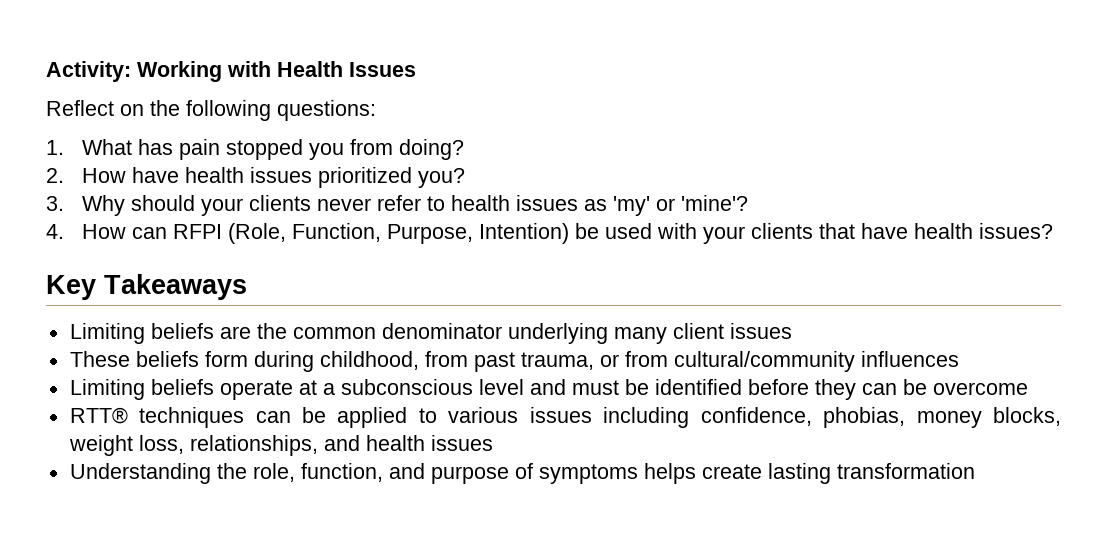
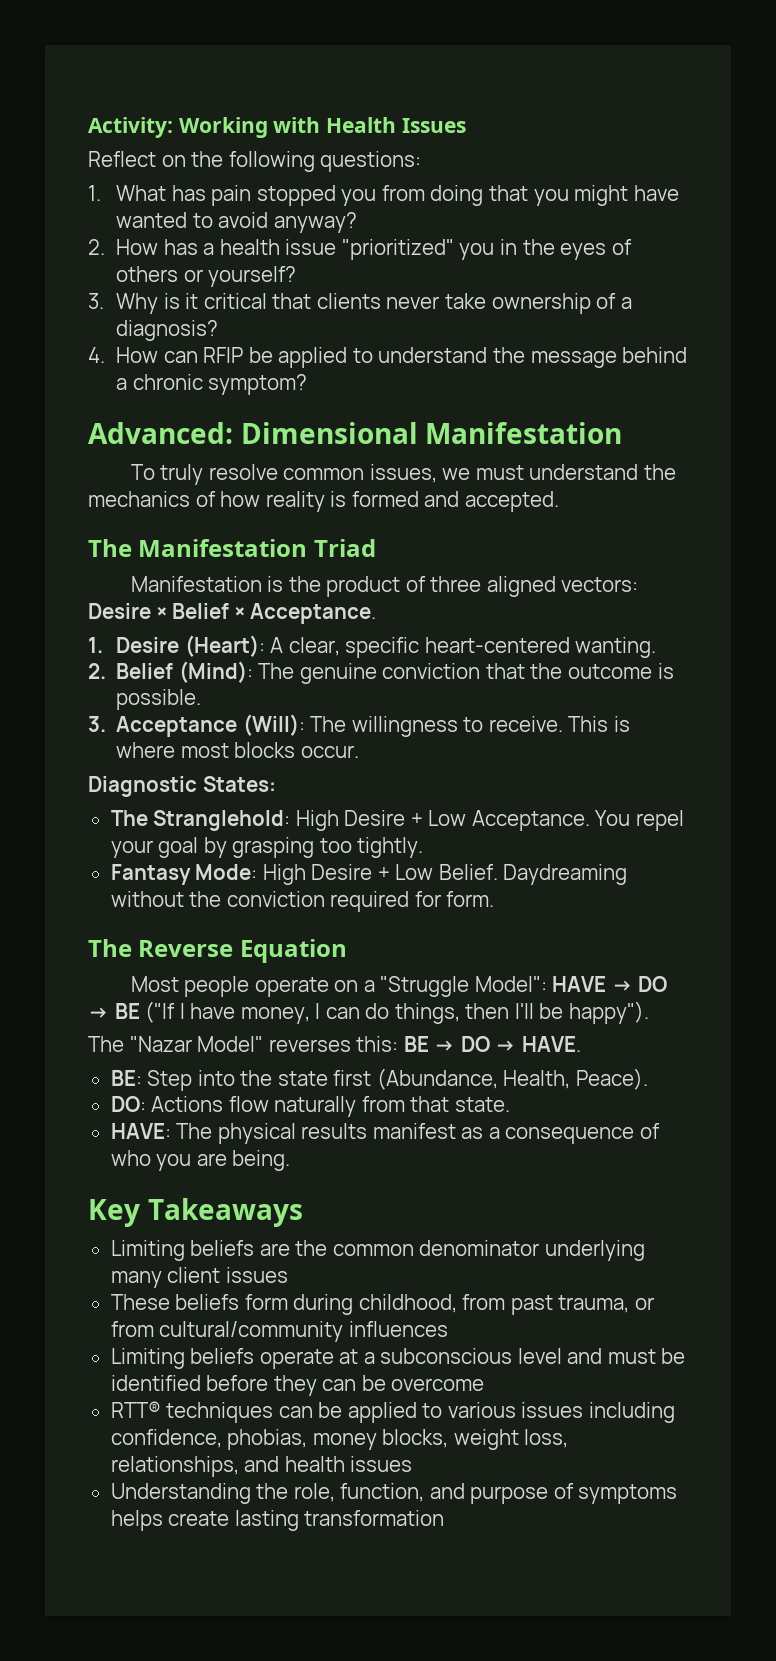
[399,139,465,160] [46,167,466,188] [46,195,749,216] [46,223,1054,244] doing? // 2. How have health issues prioritized you? // 3. Why should your clients never refer to health issues as 'my' or 'mine'? // 4. How can RFPI (Role, Function, Purpose, Intention) be used with your clients that have health issues? -> [430,185,679,206] [116,212,357,233] [88,239,632,260] [116,266,297,287] [88,293,632,314] [116,320,219,341] [88,347,688,368] [116,374,308,395] [88,422,623,444] [130,464,676,485] [88,491,559,512] [88,539,376,557] [130,576,639,597] [88,603,377,624] [88,635,657,658] [88,661,674,684] [116,689,202,710] [88,714,630,737] [116,742,359,758] [88,776,276,797] [110,810,684,831] [110,837,424,858] [110,864,628,885] [110,891,495,912] [88,939,347,963] [130,976,668,997] [88,1001,649,1024] [88,1036,581,1052] [110,1068,648,1091] [110,1096,510,1117] [110,1123,660,1144] [110,1150,291,1171] doing that you might have wanted to avoid anyway? // 2. How has a health issue "prioritized" you in the eyes of others or yourself? // 3. Why is it critical that clients never take ownership of a diagnosis? // 4. How can RFIP be applied to understand the message behind a chronic symptom? // Advanced: Dimensional Manifestation // To truly resolve common issues, we must understand the mechanics of how reality is formed and accepted. // The Manifestation Triad // Manifestation is the product of three aligned vectors: Desire × Belief × Acceptance. // 1. Desire (Heart): A clear, specific heart-centered wanting. // 2. Belief (Mind): The genuine conviction that the outcome is possible. // 3. Acceptance (Will): The willingness to receive. This is where most blocks occur. // Diagnostic States: // The Stranglehold: High Desire + Low Acceptance. You repel your goal by grasping too tightly. // Fantasy Mode: High Desire + Low Belief. Daydreaming without the conviction required for form. // The Reverse Equation // Most people operate on a "Struggle Model": HAVE → DO → BE ("If I have money, I can do things, then I'll be happy"). // The "Nazar Model" reverses this: BE → DO → HAVE. // BE: Step into the state first (Abundance, Health, Peace). // DO: Actions flow naturally from that state. // HAVE: The physical results manifest as a consequence of who you are being.

